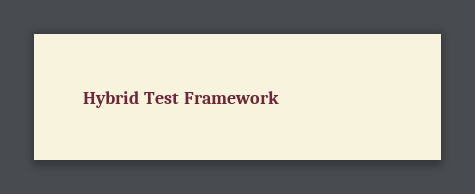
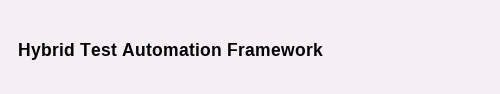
(179, 98) none -> [122,43,222,56] Automation

